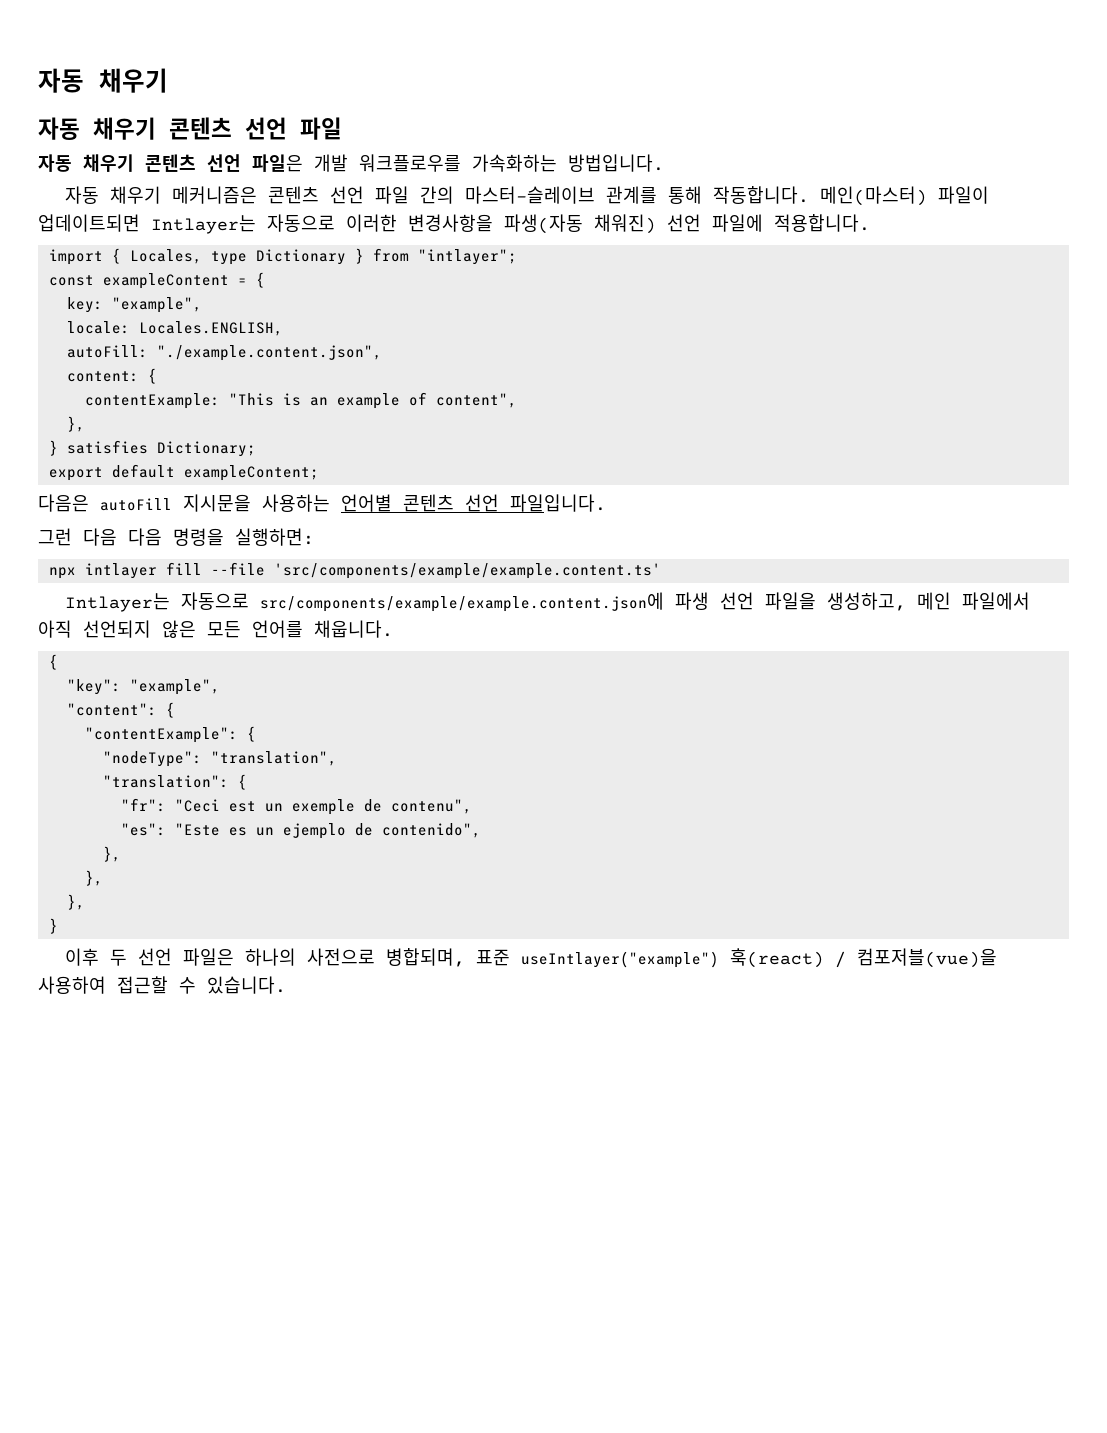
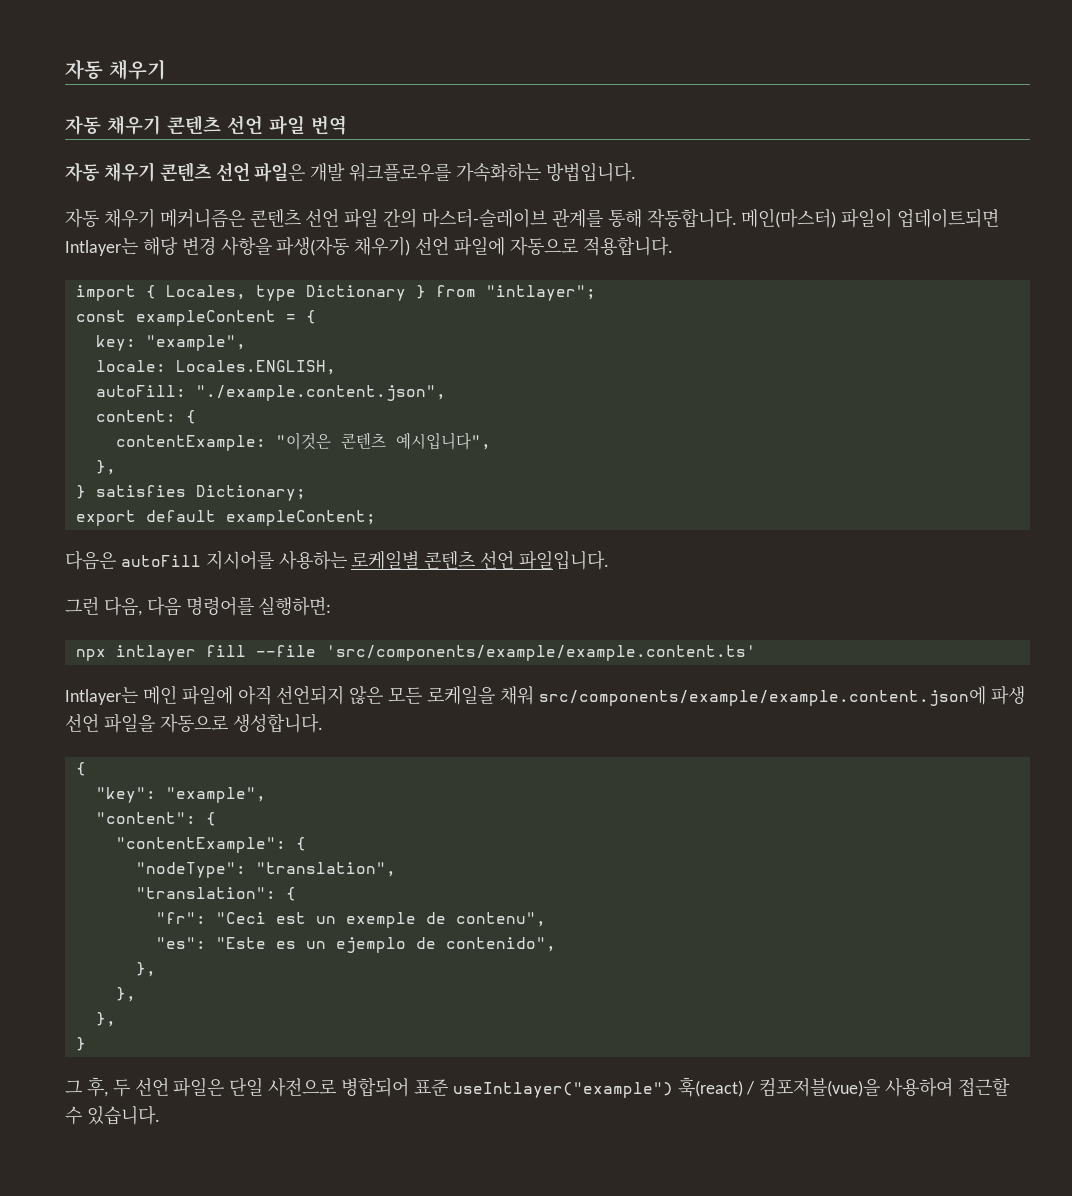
(342, 128) none -> [311,115,347,135] 번역
[267,214,656,234] 자동으로 이러한 변경사항을 파생(자동 채워진) -> [142,236,411,256] 해당 변경 사항을 파생(자동 채우기)
(763, 223) none -> [509,236,578,256] 자동으로
[228,392,517,409] "This is an example of content", -> [275,432,491,450] "이것은 콘텐츠 예시입니다",
[183,494,392,512] 지시문을 사용하는 언어별 -> [205,550,420,570] 지시어를 사용하는 로케일별
[83,528,224,546] 다음 다음 명령을 -> [103,596,254,616] 다음, 다음 명령어를
[181,592,1031,612] [38,620,393,638] 자동으로 src/components/example/example.content.json에 파생 선언 파일을 생성하고, 메인 파일에서 아직 선언되지 않은 모든 언어를 채웁니다. -> [142,685,1025,706] [65,713,323,733] 메인 파일에 아직 선언되지 않은 모든 로케일을 채워 src/components/example/example.content.json에 파생 선언 파일을 자동으로 생성합니다.
[65,948,100,966] 이후 -> [65,1077,108,1097] 그 후,
[245,948,466,967] 하나의 사전으로 병합되며, -> [229,1078,410,1097] 단일 사전으로 병합되어

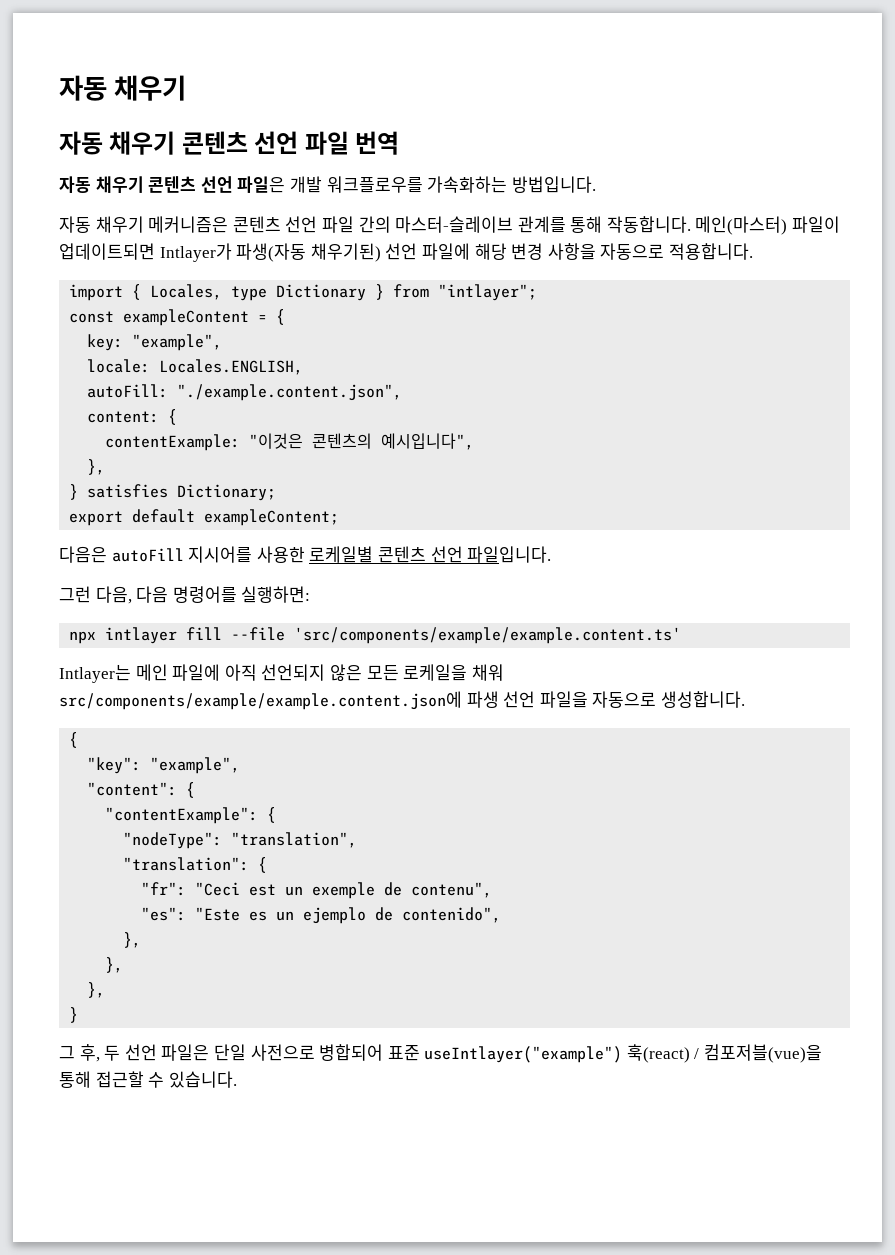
[65,236,506,256] Intlayer는 해당 변경 사항을 파생(자동 채우기) 선언 파일에 -> [159,243,596,262] Intlayer가 파생(자동 채우기된) 선언 파일에 해당 변경 사항을
[340,432,386,449] 콘텐츠 -> [312,433,373,449] 콘텐츠의
[278,551,347,570] 사용하는 -> [256,546,305,563] 사용한
[885,1078,954,1097] 사용하여 -> [59,1071,91,1088] 통해

